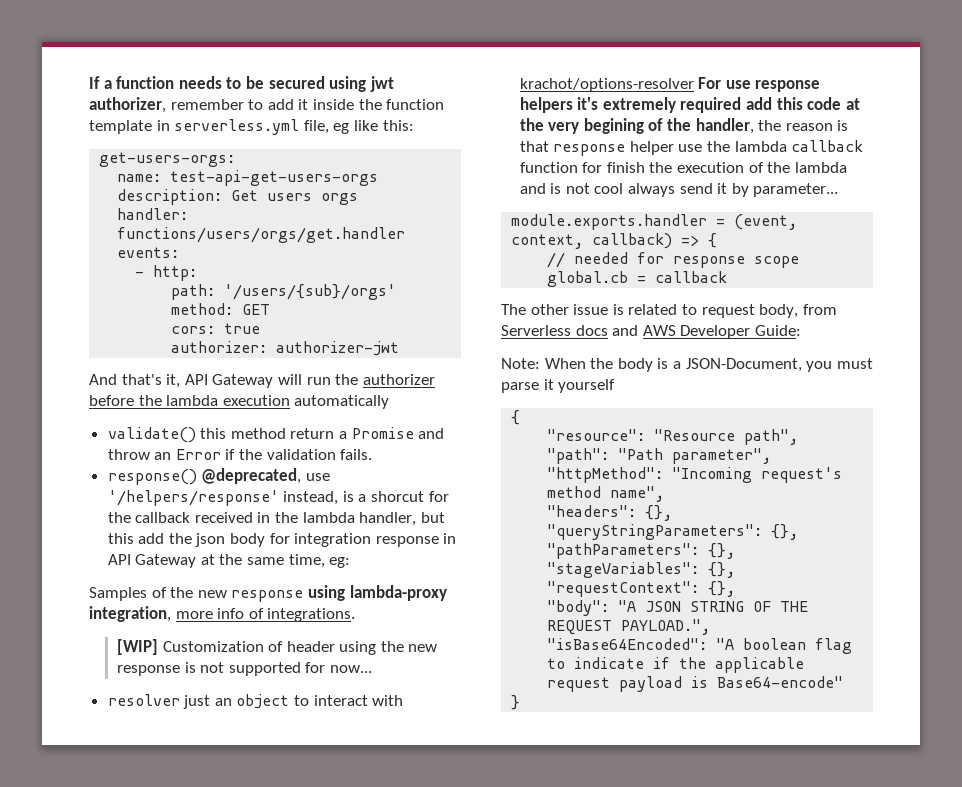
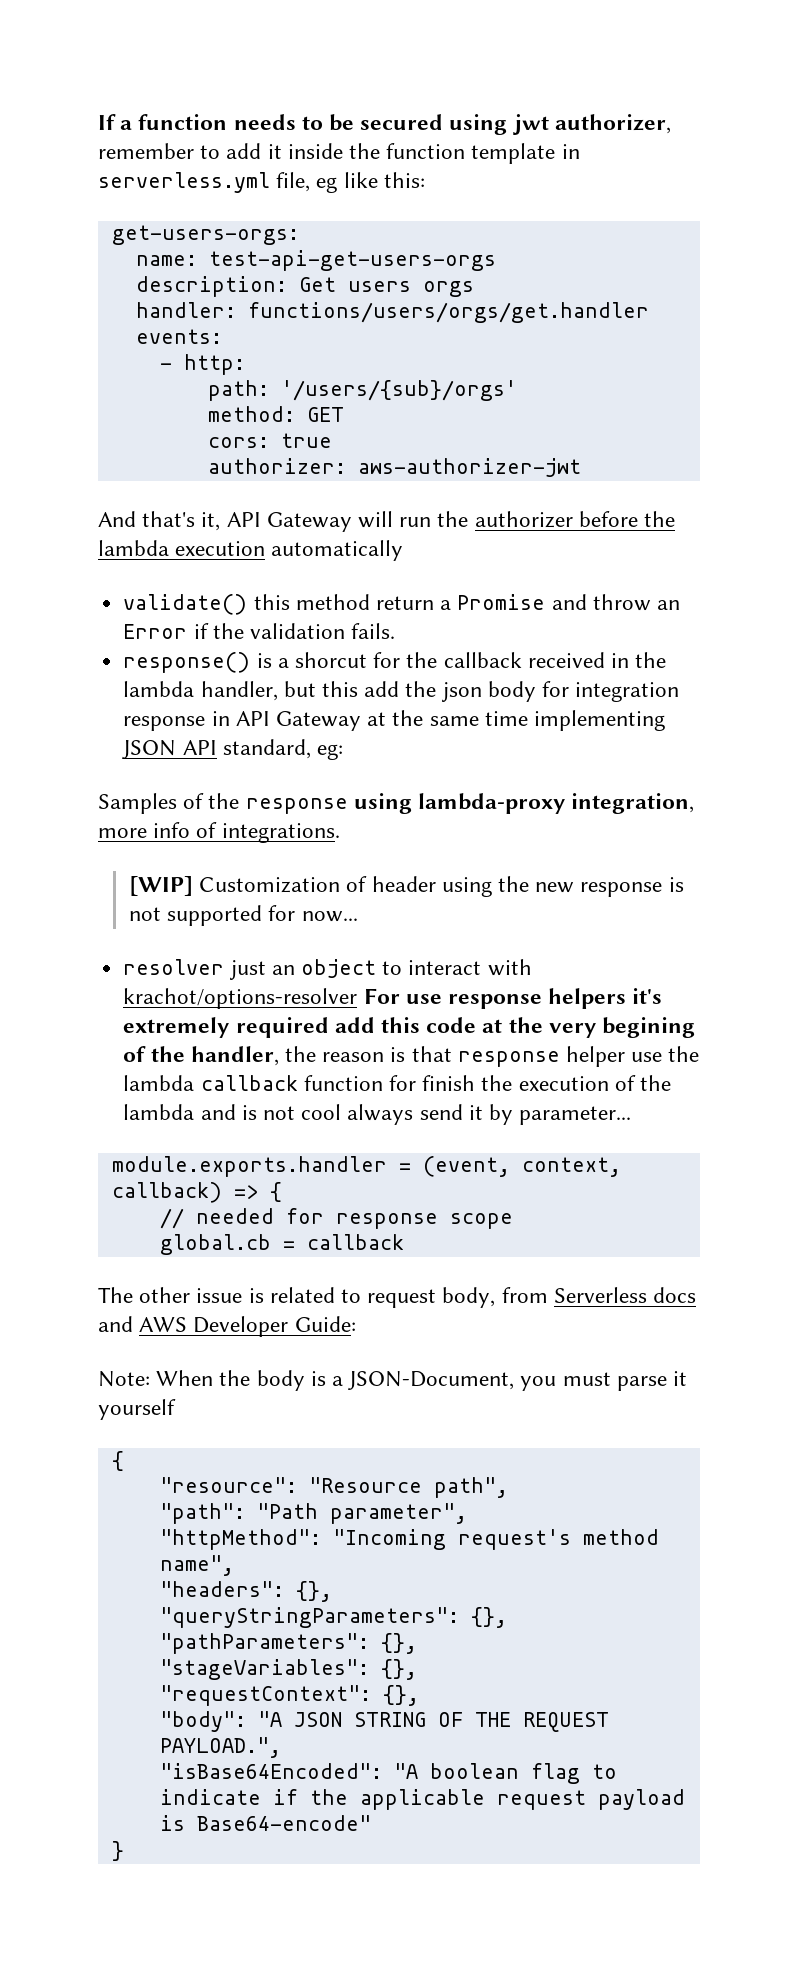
[276,341,400,356] authorizer-jwt -> [357,458,581,477] aws-authorizer-jwt
[201,468,330,484] [107,490,339,506] @deprecated, use '/helpers/response' instead, -> (251, 662) none
[288,554,325,568] time, -> [484,710,665,731] [122,739,311,759] time implementing JSON API standard,
[197,590,227,598] new -> (240, 801) none

